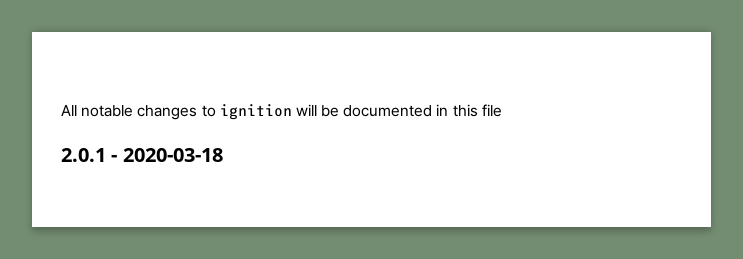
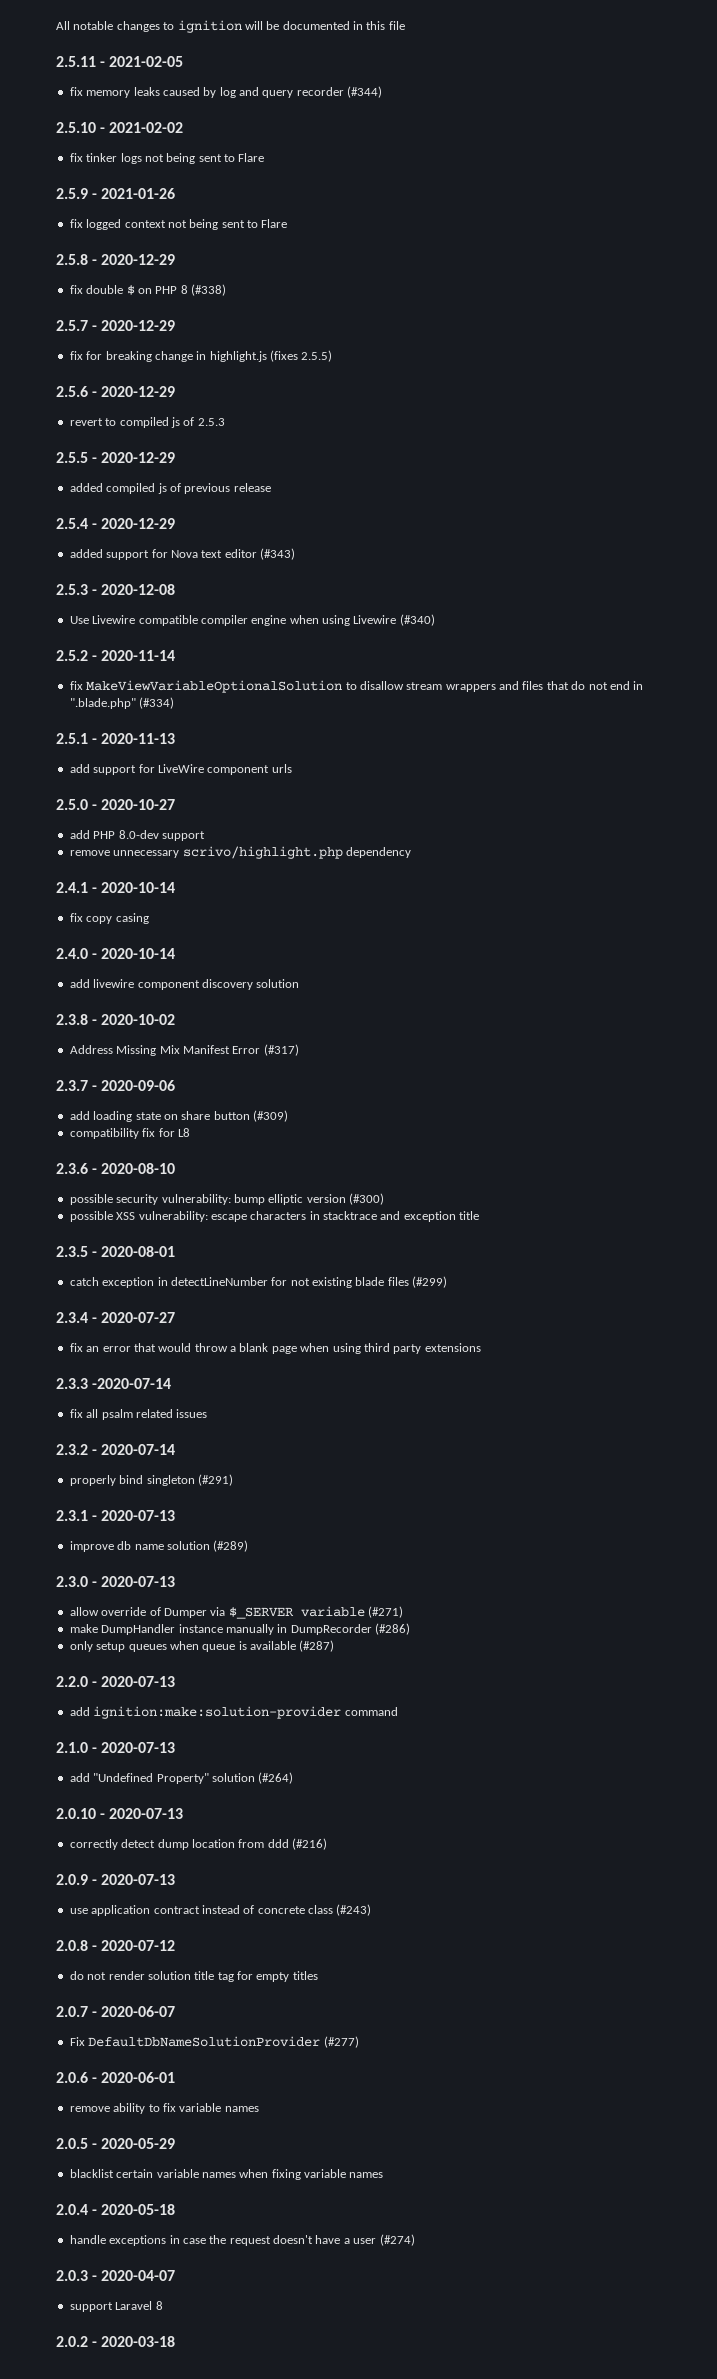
[61,148,106,162] 2.0.1 -> [56,56,184,67] [69,86,383,98] [56,122,184,133] [69,153,265,164] [56,188,176,199] [69,219,288,230] [56,254,176,265] [69,284,226,296] [56,320,176,331] [69,350,333,362] [56,386,176,397] [69,417,225,428] [56,452,176,463] [69,483,271,494] [56,518,176,529] [69,548,295,560] [56,584,176,595] [69,614,435,626] [56,650,176,661] [69,680,644,693] [69,697,175,709] [56,733,176,744] [69,764,292,775] [56,799,176,810] [69,830,205,841] [69,846,411,859] [56,882,176,893] [69,913,149,924] [56,948,176,959] [69,979,300,990] [56,1014,176,1025] [69,1044,299,1056] [56,1080,176,1091] [69,1110,288,1122] [69,1128,190,1139] [56,1163,176,1174] [69,1193,384,1205] [69,1211,480,1222] [56,1246,176,1257] [69,1276,448,1288] [56,1312,176,1323] [69,1343,481,1354] [56,1378,172,1389] [69,1409,208,1420] [56,1444,176,1455] [69,1474,233,1486] [56,1510,176,1521] [69,1540,249,1552] [56,1576,176,1587] [69,1606,403,1619] [69,1623,410,1635] [69,1640,335,1652] [56,1676,176,1687] [69,1706,398,1719] [56,1742,176,1753] [69,1772,294,1784] [56,1808,184,1819] [69,1838,327,1850] [56,1874,176,1885] [69,1904,372,1916] [56,1940,176,1951] [69,1971,318,1982] [56,2006,176,2017] [69,2036,359,2048] [56,2072,176,2083] [69,2103,259,2114] [56,2138,176,2149] [69,2169,384,2180] [56,2204,176,2215] [69,2234,415,2246] [56,2270,176,2281] [69,2301,163,2312] [56,2336,88,2347] 2.5.11 - 2021-02-05 // fix memory leaks caused by log and query recorder (#344) // 2.5.10 - 2021-02-02 // fix tinker logs not being sent to Flare // 2.5.9 - 2021-01-26 // fix logged context not being sent to Flare // 2.5.8 - 2020-12-29 // fix double $ on PHP 8 (#338) // 2.5.7 - 2020-12-29 // fix for breaking change in highlight.js (fixes 2.5.5) // 2.5.6 - 2020-12-29 // revert to compiled js of 2.5.3 // 2.5.5 - 2020-12-29 // added compiled js of previous release // 2.5.4 - 2020-12-29 // added support for Nova text editor (#343) // 2.5.3 - 2020-12-08 // Use Livewire compatible compiler engine when using Livewire (#340) // 2.5.2 - 2020-11-14 // fix MakeViewVariableOptionalSolution to disallow stream wrappers and files that do not end in ".blade.php" (#334) // 2.5.1 - 2020-11-13 // add support for LiveWire component urls // 2.5.0 - 2020-10-27 // add PHP 8.0-dev support // remove unnecessary scrivo/highlight.php dependency // 2.4.1 - 2020-10-14 // fix copy casing // 2.4.0 - 2020-10-14 // add livewire component discovery solution // 2.3.8 - 2020-10-02 // Address Missing Mix Manifest Error (#317) // 2.3.7 - 2020-09-06 // add loading state on share button (#309) // compatibility fix for L8 // 2.3.6 - 2020-08-10 // possible security vulnerability: bump elliptic version (#300) // possible XSS vulnerability: escape characters in stacktrace and exception title // 2.3.5 - 2020-08-01 // catch exception in detectLineNumber for not existing blade files (#299) // 2.3.4 - 2020-07-27 // fix an error that would throw a blank page when using third party extensions // 2.3.3 -2020-07-14 // fix all psalm related issues // 2.3.2 - 2020-07-14 // properly bind singleton (#291) // 2.3.1 - 2020-07-13 // improve db name solution (#289) // 2.3.0 - 2020-07-13 // allow override of Dumper via $_SERVER variable (#271) // make DumpHandler instance manually in DumpRecorder (#286) // only setup queues when queue is available (#287) // 2.2.0 - 2020-07-13 // add ignition:make:solution-provider command // 2.1.0 - 2020-07-13 // add "Undefined Property" solution (#264) // 2.0.10 - 2020-07-13 // correctly detect dump location from ddd (#216) // 2.0.9 - 2020-07-13 // use application contract instead of concrete class (#243) // 2.0.8 - 2020-07-12 // do not render solution title tag for empty titles // 2.0.7 - 2020-06-07 // Fix DefaultDbNameSolutionProvider (#277) // 2.0.6 - 2020-06-01 // remove ability to fix variable names // 2.0.5 - 2020-05-29 // blacklist certain variable names when fixing variable names // 2.0.4 - 2020-05-18 // handle exceptions in case the request doesn't have a user (#274) // 2.0.3 - 2020-04-07 // support Laravel 8 // 2.0.2

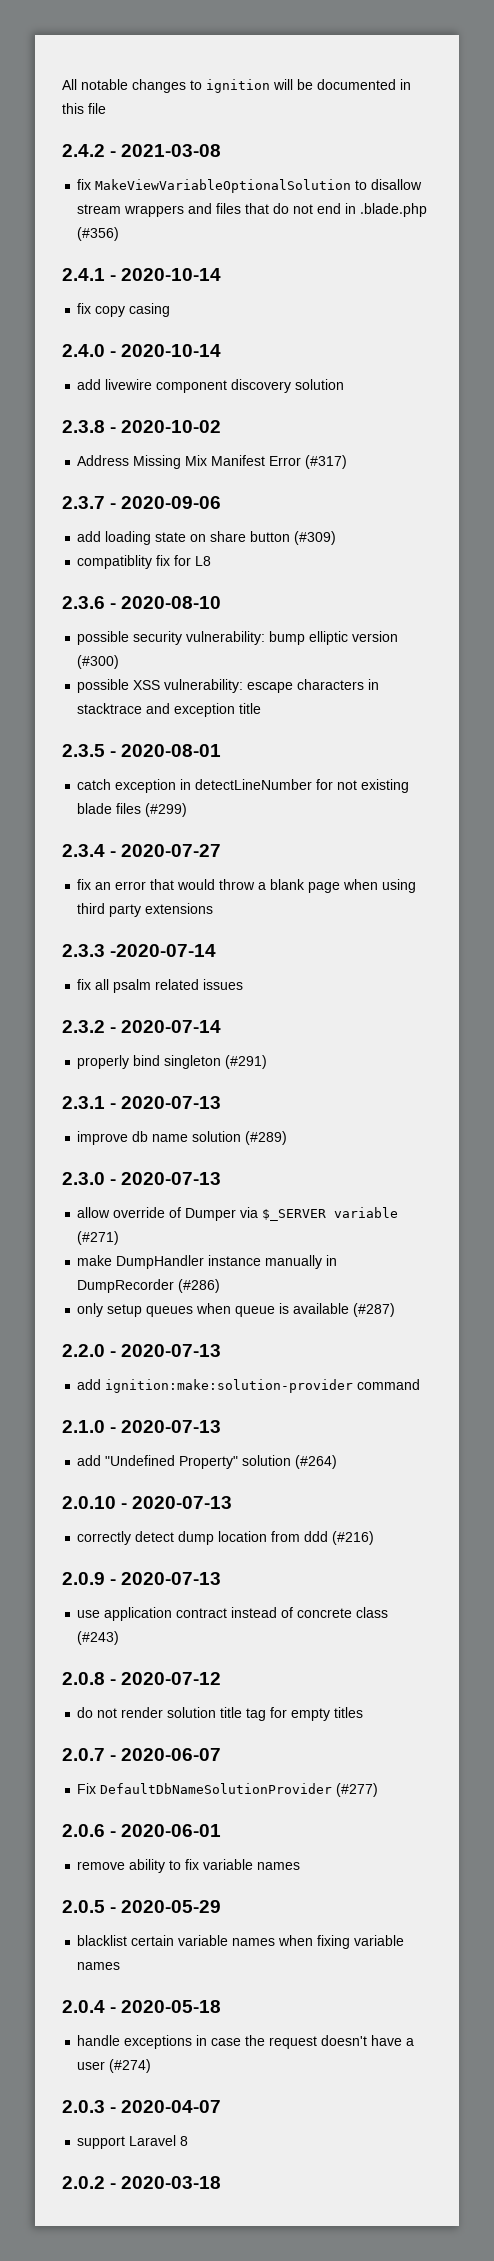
[56,56,184,67] [69,86,383,98] [56,122,184,133] [69,153,265,164] [56,188,176,199] [69,219,288,230] [56,254,176,265] [69,284,226,296] [56,320,176,331] [69,350,333,362] [56,386,176,397] [69,417,225,428] [56,452,176,463] [69,483,271,494] [56,518,176,529] [69,548,295,560] [56,584,176,595] [69,614,435,626] [56,650,176,661] 2.5.11 - 2021-02-05 // fix memory leaks caused by log and query recorder (#344) // 2.5.10 - 2021-02-02 // fix tinker logs not being sent to Flare // 2.5.9 - 2021-01-26 // fix logged context not being sent to Flare // 2.5.8 - 2020-12-29 // fix double $ on PHP 8 (#338) // 2.5.7 - 2020-12-29 // fix for breaking change in highlight.js (fixes 2.5.5) // 2.5.6 - 2020-12-29 // revert to compiled js of 2.5.3 // 2.5.5 - 2020-12-29 // added compiled js of previous release // 2.5.4 - 2020-12-29 // added support for Nova text editor (#343) // 2.5.3 - 2020-12-08 // Use Livewire compatible compiler engine when using Livewire (#340) // 2.5.2 - 2020-11-14 -> [62,144,222,157] 2.4.2 - 2021-03-08
[69,697,175,709] [56,733,176,744] [69,764,292,775] [56,799,176,810] [69,830,205,841] [69,846,411,859] ".blade.php" (#334) // 2.5.1 - 2020-11-13 // add support for LiveWire component urls // 2.5.0 - 2020-10-27 // add PHP 8.0-dev support // remove unnecessary scrivo/highlight.php dependency -> [360,203,428,217] [77,227,120,241] .blade.php (#356)
[69,1128,139,1139] compatibility -> [77,555,153,569] compatiblity

